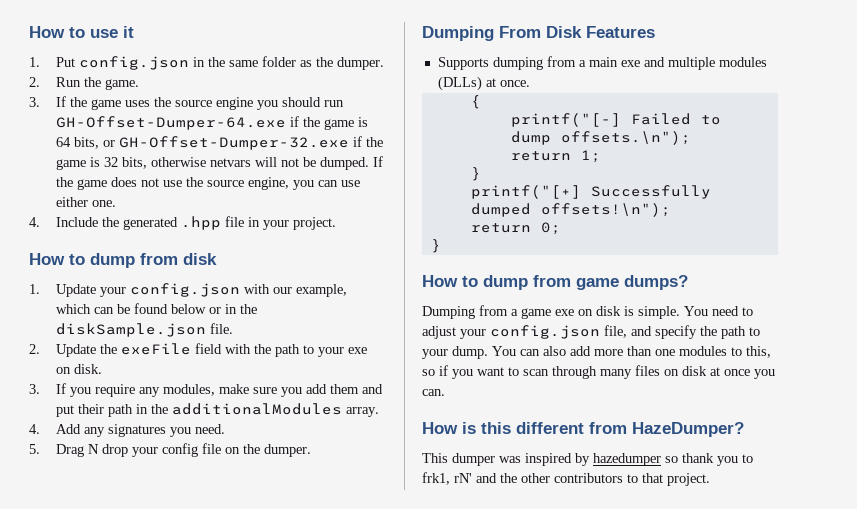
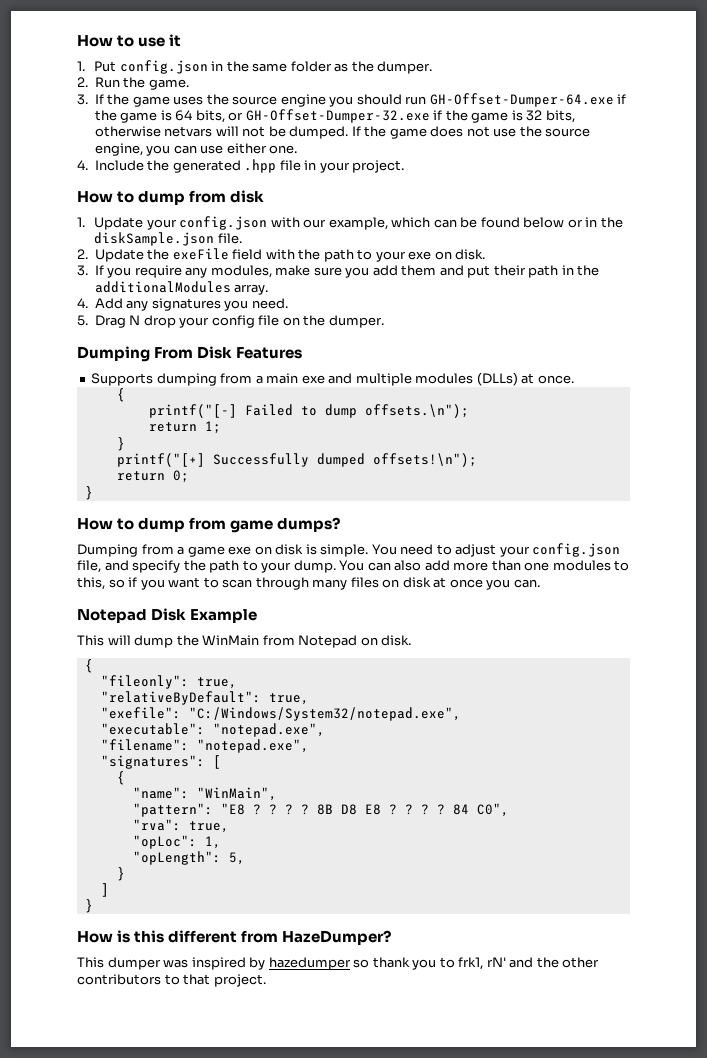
(445, 392) none -> [77,608,258,623] [77,635,412,648] [84,659,93,673] [100,675,237,689] [100,691,309,705] [100,707,461,721] [100,723,325,737] [100,739,309,753] [100,755,221,769] [116,771,125,785] [132,787,277,801] [132,803,509,817] [132,819,229,833] [132,835,221,849] [132,851,245,865] [116,867,125,881] [100,883,109,897] [84,899,93,913] // Notepad Disk Example // This will dump the WinMain from Notepad on disk. // { // "fileonly": true, // "relativeByDefault": true, // "exefile": "C:/Windows/System32/notepad.exe", // "executable": "notepad.exe", // "filename": "notepad.exe", // "signatures": [ // { // "name": "WinMain", // "pattern": "E8 ? ? ? ? 8B D8 E8 ? ? ? ? 84 C0", // "rva": true, // "opLoc": 1, // "opLength": 5, // } // ] // }

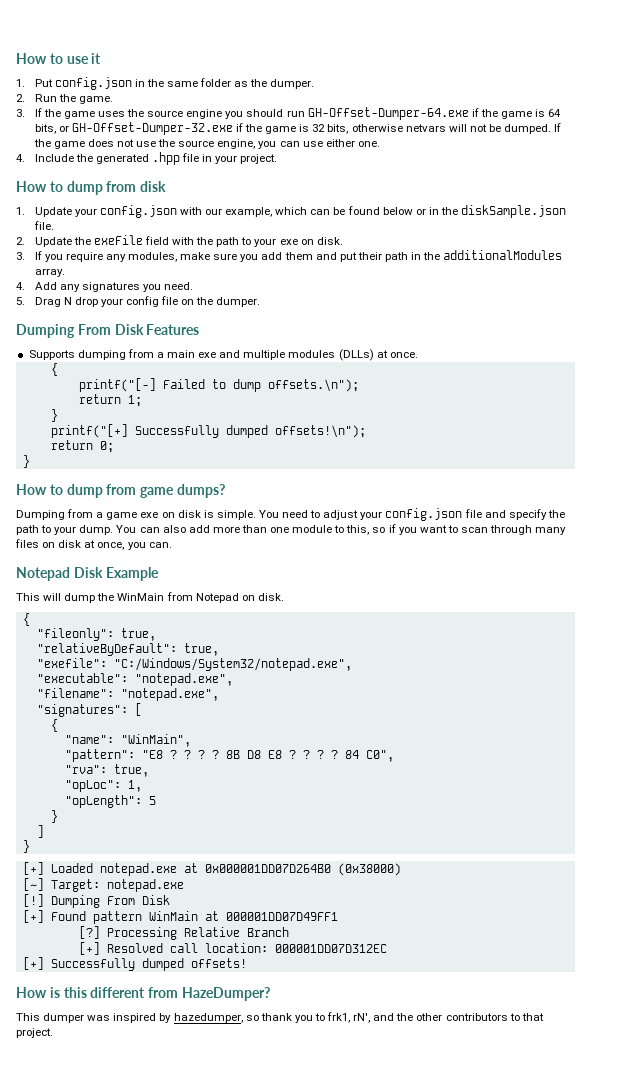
[77,560,101,573] file, -> [464,509,482,518] file
[552,560,611,571] modules -> [292,525,333,533] module
[449,579,483,588] once -> [97,542,125,550] once,
[228,852,245,865] 5, -> [148,796,156,805] 5
(93, 906) none -> [22,862,401,876] [22,878,184,892] [22,894,170,908] [22,910,338,924] [78,926,289,940] [78,942,387,955] [22,957,247,971] // [+] Loaded notepad.exe at 0x000001DD07D264B0 (0x38000) // [~] Target: notepad.exe // [!] Dumping From Disk // [+] Found pattern WinMain at 000001DD07D49FF1 // [?] Processing Relative Branch // [+] Resolved call location: 000001DD07D312EC // [+] Successfully dumped offsets!
[268,957,351,970] hazedumper -> [173,1013,243,1023] hazedumper,
[486,957,506,967] rN' -> [353,1013,371,1023] rN',

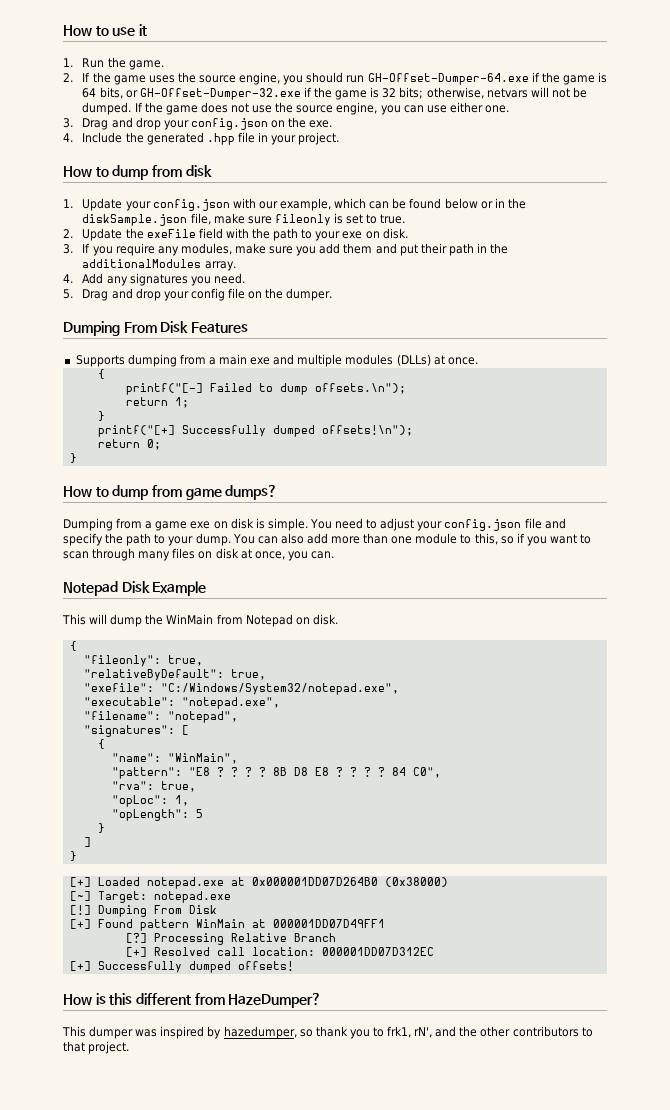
[34,77,315,90] [16,94,25,102] Put config.json in the same folder as the dumper. // 2. -> (73, 62) none
[16,109,25,117] 3. -> [63,73,73,82] 2.
[186,109,223,119] engine -> [239,72,281,85] engine,
[327,124,403,134] bits, otherwise -> [399,87,484,99] bits; otherwise,
(380, 144) none -> [63,117,333,130] // 3. Drag and drop your config.json on the exe.
[33,221,54,230] file. -> [190,213,406,226] file, make sure fileonly is set to true.
[63,297,72,305] N -> [111,288,133,299] and
[120,688,219,701] "notepad.exe", -> [167,711,238,723] "notepad",

